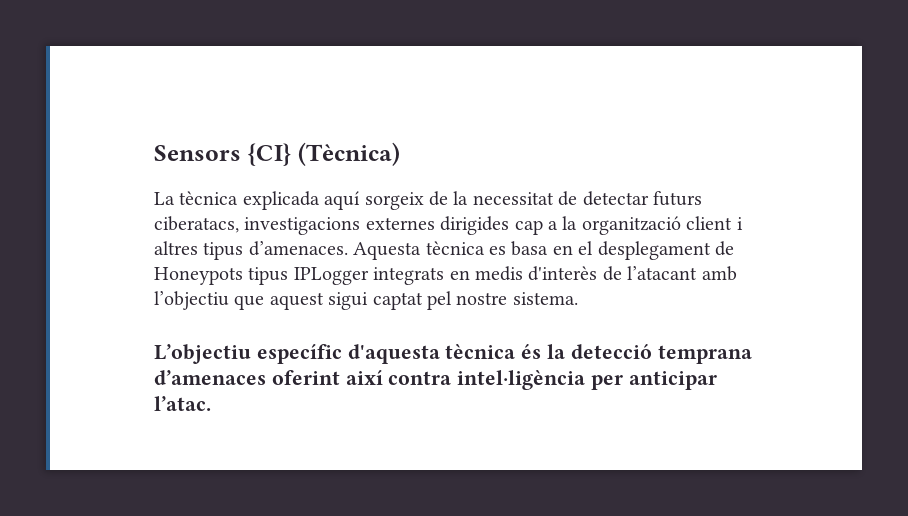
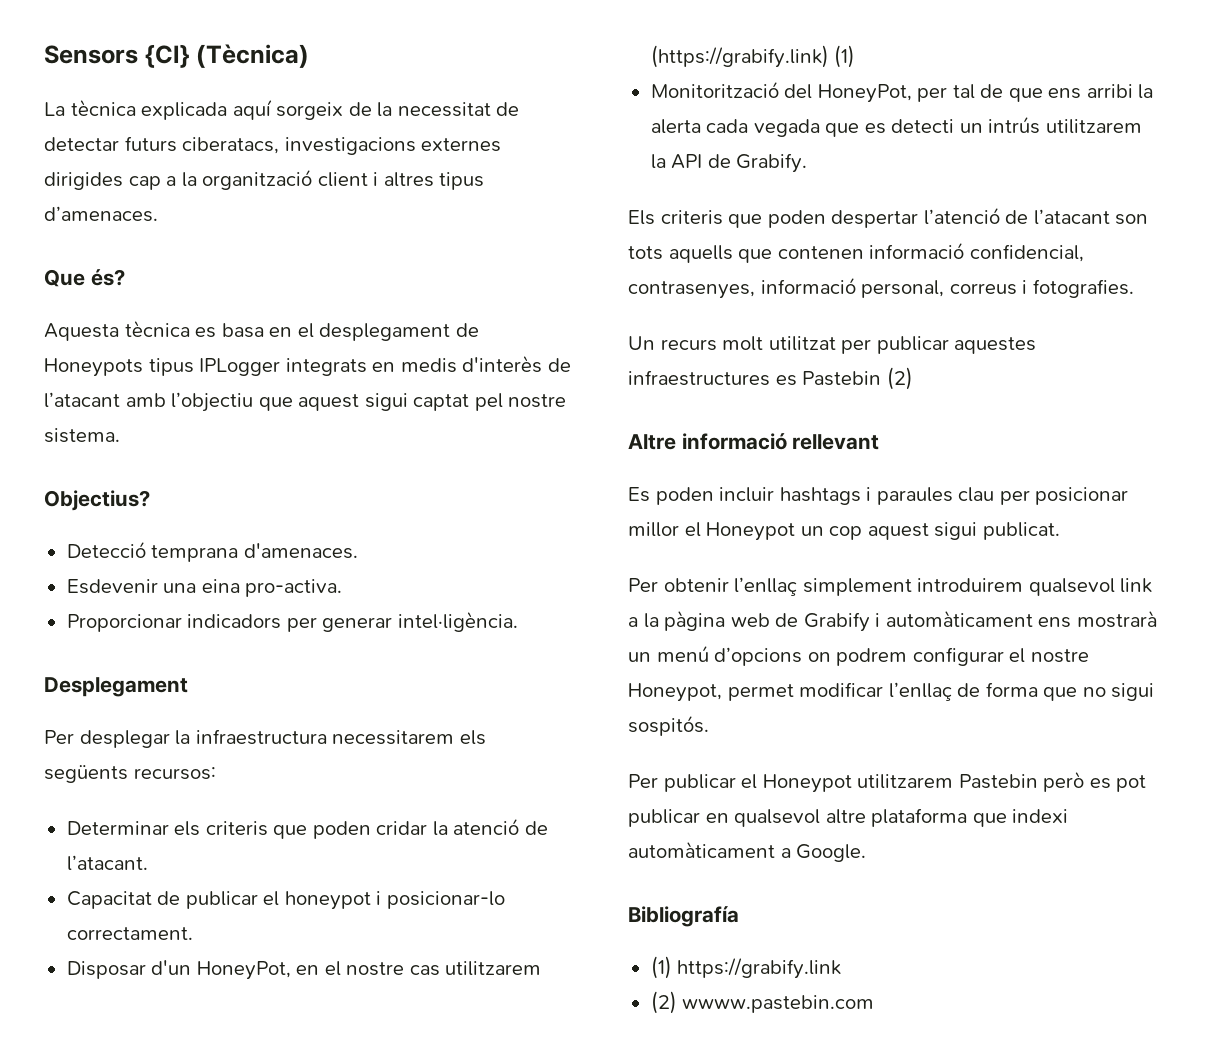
(348, 248) none -> [44,269,125,287] // Que és? //
[154,344,752,364] [154,370,717,390] [154,396,211,411] L’objectiu específic d'aquesta tècnica és la detecció temprana d’amenaces oferint així contra intel·ligència per anticipar l’atac. -> [44,490,150,511] [66,541,358,562] [66,579,343,597] [66,611,518,632] [44,677,188,697] [44,729,486,748] [44,765,216,783] [66,818,548,839] [66,855,148,871] [66,891,505,910] [66,927,193,940] [66,960,542,980] [650,45,856,68] [650,81,1154,103] [650,116,1142,137] [650,153,808,173] [628,207,1149,228] [628,242,1084,263] [628,277,1134,299] [628,336,1037,354] [628,367,913,390] [628,433,880,450] [628,487,1129,505] [628,522,1060,541] [628,577,1153,596] [628,610,1157,632] [628,645,1089,666] [628,682,1155,702] [628,715,709,736] [628,771,1147,793] [628,808,1069,827] [628,841,867,862] [628,906,739,927] [650,956,842,979] [650,991,875,1014] Objectius? // Detecció temprana d'amenaces. // Esdevenir una eina pro-activa. // Proporcionar indicadors per generar intel·ligència. // Desplegament // Per desplegar la infraestructura necessitarem els següents recursos: // Determinar els criteris que poden cridar la atenció de l’atacant. // Capacitat de publicar el honeypot i posicionar-lo correctament. // Disposar d'un HoneyPot, en el nostre cas utilitzarem (https://grabify.link) (1) // Monitorització del HoneyPot, per tal de que ens arribi la alerta cada vegada que es detecti un intrús utilitzarem la API de Grabify. // Els criteris que poden despertar l’atenció de l’atacant son tots aquells que contenen informació confidencial, contrasenyes, informació personal, correus i fotografies. // Un recurs molt utilitzat per publicar aquestes infraestructures es Pastebin (2) // Altre informació rellevant // Es poden incluir hashtags i paraules clau per posicionar millor el Honeypot un cop aquest sigui publicat. // Per obtenir l’enllaç simplement introduirem qualsevol link a la pàgina web de Grabify i automàticament ens mostrarà un menú d’opcions on podrem configurar el nostre Honeypot, permet modificar l’enllaç de forma que no sigui sospitós. // Per publicar el Honeypot utilitzarem Pastebin però es pot publicar en qualsevol altre plataforma que indexi automàticament a Google. // Bibliografía // (1) https://grabify.link // (2) wwww.pastebin.com

